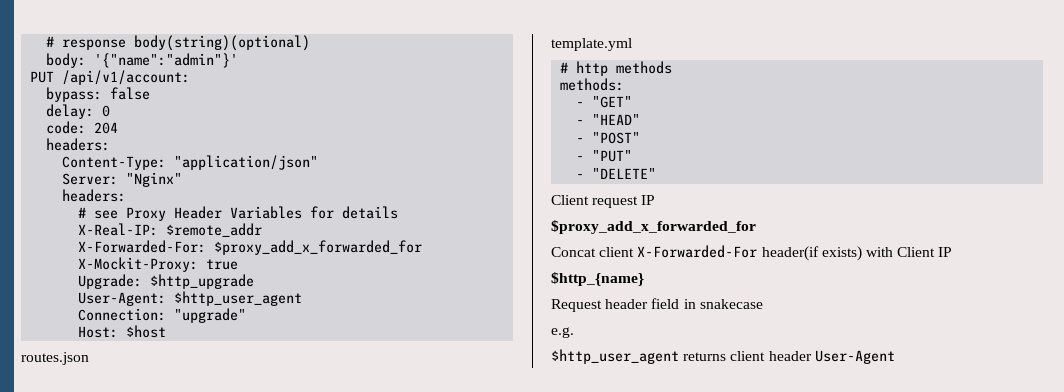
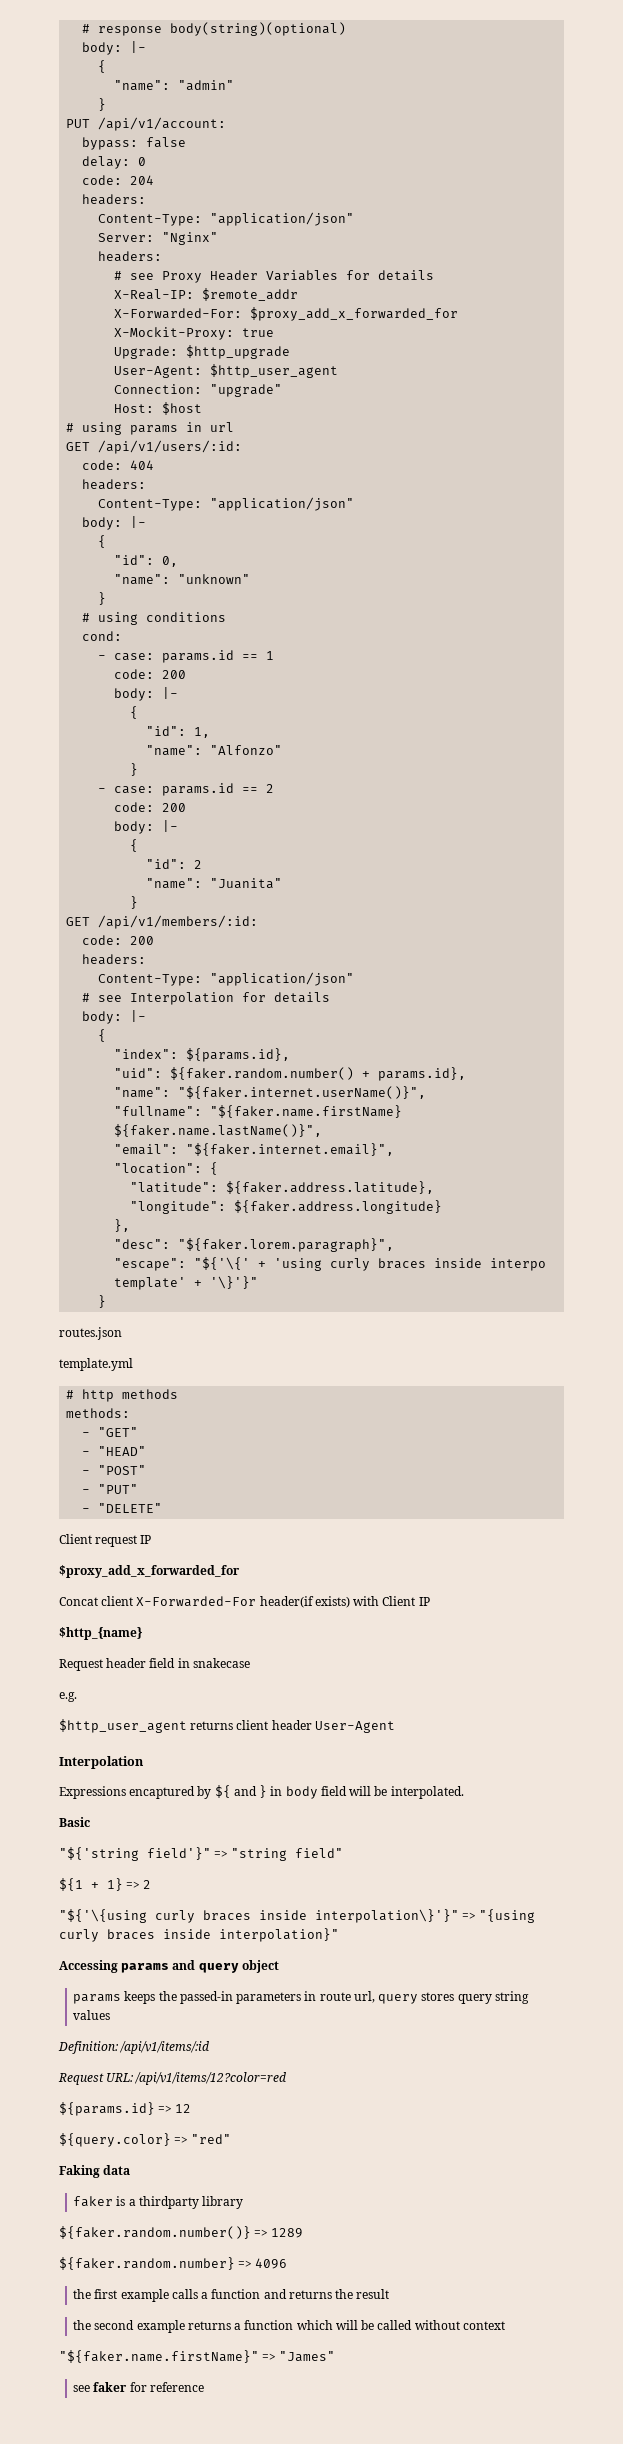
[94,53,239,68] '{"name":"admin"}' -> [130,41,147,53] [98,60,107,73] [114,80,235,91] [98,98,107,111] |- // { // "name": "admin" // }
(167, 331) none -> [66,422,235,435] [66,440,243,454] [82,460,155,470] [82,479,147,490] [98,497,355,511] [82,516,147,530] [98,535,107,548] [114,555,179,567] [114,574,251,585] [98,592,107,605] [82,612,227,625] [82,631,123,641] [98,650,275,663] [114,669,187,679] [114,687,179,701] [130,706,139,719] [146,726,211,738] [146,745,283,756] [130,763,139,776] [98,783,275,796] [114,802,187,812] [114,820,179,834] [130,839,139,852] [146,859,203,869] [146,878,283,889] [130,896,139,909] [66,915,259,929] [82,935,155,945] [82,954,147,965] [98,972,355,986] [82,992,331,1005] [82,1010,147,1024] [98,1029,107,1042] [114,1048,291,1062] [114,1067,467,1081] [114,1086,427,1099] [114,1105,403,1118] [114,1124,323,1137] [114,1143,395,1156] [114,1162,219,1175] [130,1181,435,1194] [130,1200,443,1214] [114,1219,131,1232] [114,1238,395,1252] [114,1257,547,1271] [114,1276,259,1290] [98,1295,107,1308] // # using params in url // GET /api/v1/users/:id: // code: 404 // headers: // Content-Type: "application/json" // body: |- // { // "id": 0, // "name": "unknown" // } // # using conditions // cond: // - case: params.id == 1 // code: 200 // body: |- // { // "id": 1, // "name": "Alfonzo" // } // - case: params.id == 2 // code: 200 // body: |- // { // "id": 2 // "name": "Juanita" // } // GET /api/v1/members/:id: // code: 200 // headers: // Content-Type: "application/json" // # see Interpolation for details // body: |- // { // "index": ${params.id}, // "uid": ${faker.random.number() + params.id}, // "name": "${faker.internet.userName()}", // "fullname": "${faker.name.firstName} ${faker.name.lastName()}", // "email": "${faker.internet.email}", // "location": { // "latitude": ${faker.address.latitude}, // "longitude": ${faker.address.longitude} // }, // "desc": "${faker.lorem.paragraph}", // "escape": "${'\{' + 'using curly braces inside interpo template' + '\}'}" // }
(895, 357) none -> [59,1756,144,1769] [59,1785,464,1799] [59,1817,90,1827] [59,1847,344,1861] [59,1878,152,1891] [59,1909,536,1923] [59,1928,339,1942] [59,1960,279,1973] [73,1991,529,2004] [73,2010,111,2020] [58,2041,210,2054] [58,2072,287,2085] [59,2102,192,2116] [59,2133,232,2147] [59,2165,131,2178] [73,2196,244,2209] [59,2226,304,2239] [59,2257,288,2270] [73,2289,390,2302] [73,2320,505,2333] [59,2350,336,2363] [73,2382,204,2392] // Interpolation // Expressions encaptured by ${ and } in body field will be interpolated. // Basic // "${'string field'}" => "string field" // ${1 + 1} => 2 // "${'\{using curly braces inside interpolation\}'}" => "{using curly braces inside interpolation}" // Accessing params and query object // params keeps the passed-in parameters in route url, query stores query string values // Definition: /api/v1/items/:id // Request URL: /api/v1/items/12?color=red // ${params.id} => 12 // ${query.color} => "red" // Faking data // faker is a thirdparty library // ${faker.random.number()} => 1289 // ${faker.random.number} => 4096 // the first example calls a function and returns the result // the second example returns a function which will be called without context // "${faker.name.firstName}" => "James" // see faker for reference

